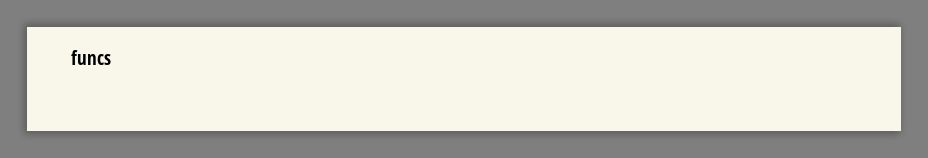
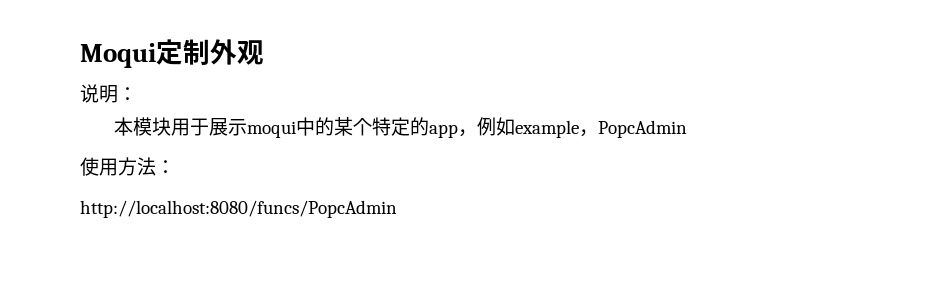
[71,50,111,65] funcs -> [80,39,264,68] [80,84,137,103] [113,117,687,138] [80,157,175,176] [80,200,397,218] Moqui定制外观 // 说明： // 本模块用于展示moqui中的某个特定的app，例如example，PopcAdmin // 使用方法： // http://localhost:8080/funcs/PopcAdmin

